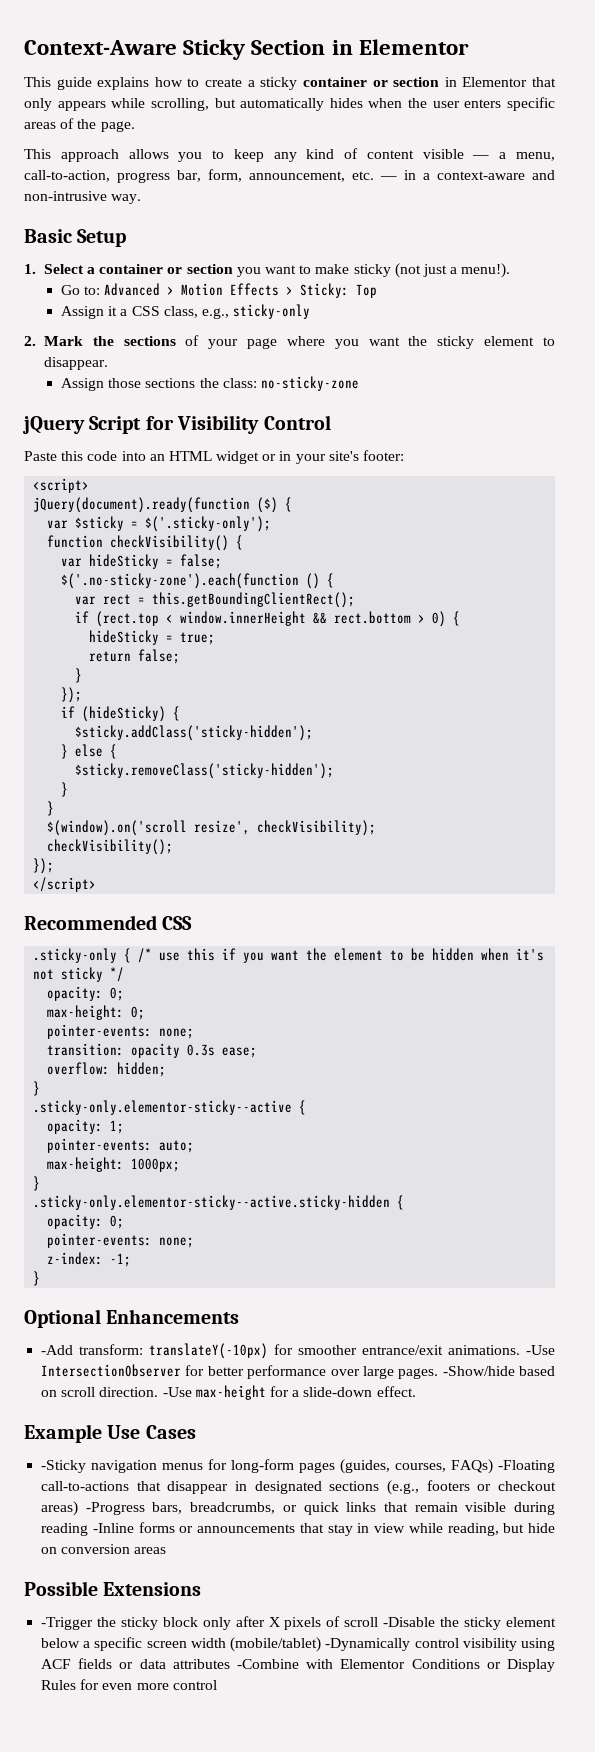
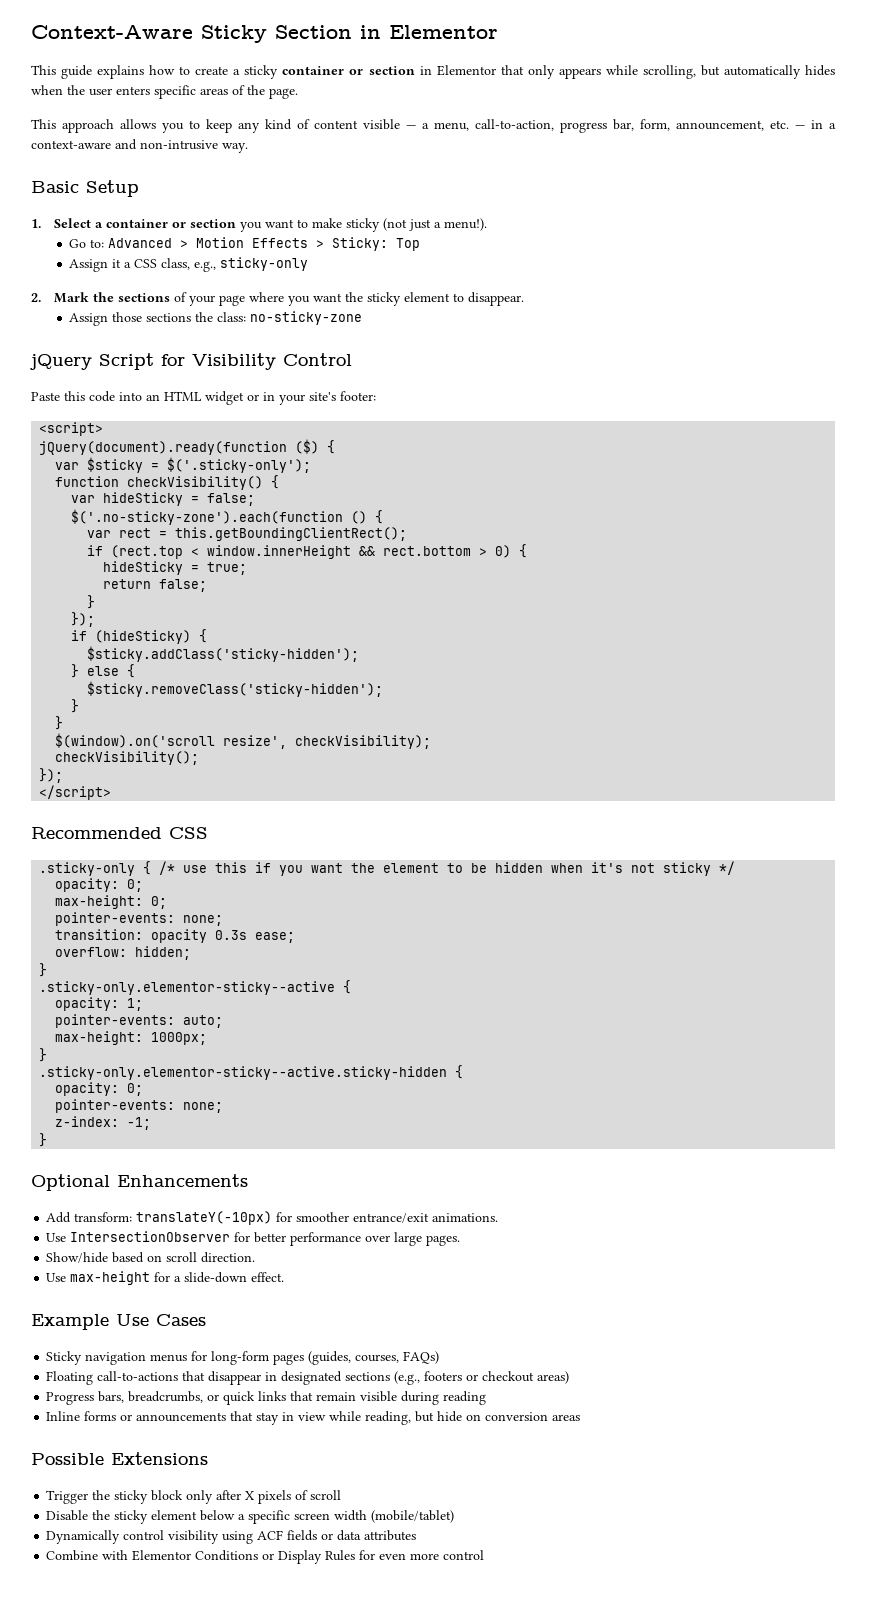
[41,1345,74,1355] -Add -> [46,1212,72,1223] Add
[526,1345,555,1355] -Use -> [46,1233,67,1242] // Use
[442,1366,515,1376] -Show/hide -> [46,1252,109,1263] // Show/hide
[162,1387,192,1397] -Use -> [46,1273,67,1282] // Use
[41,1460,87,1473] -Sticky -> [46,1351,83,1365] Sticky
[498,1460,556,1473] -Floating -> [46,1371,94,1385] // Floating
[85,1502,145,1515] -Progress -> [46,1392,95,1405] // Progress
[92,1523,134,1533] -Inline -> [46,1411,81,1421] // Inline
[41,1617,94,1630] -Trigger -> [46,1490,89,1504] Trigger
[383,1617,436,1627] -Disable -> [46,1510,89,1521] // Disable
[325,1638,411,1651] -Dynamically -> [46,1530,121,1544] // Dynamically
[237,1659,300,1669] -Combine -> [46,1550,99,1561] // Combine

